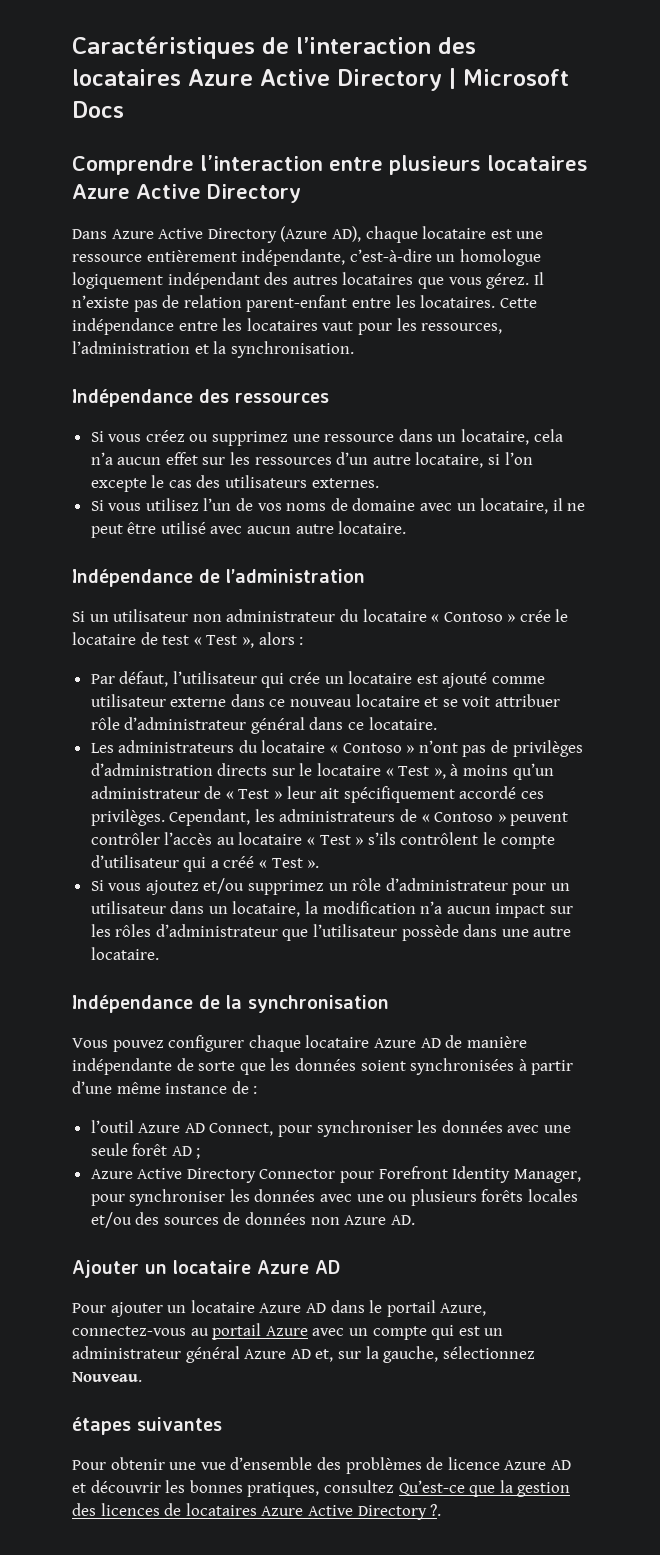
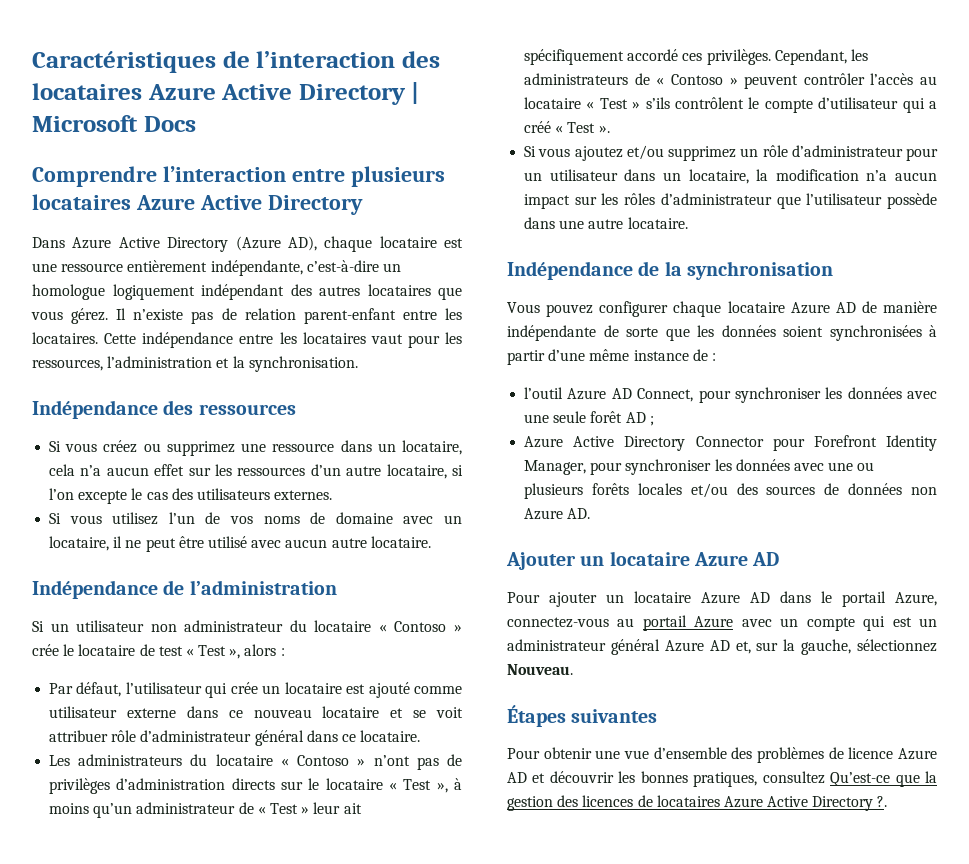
[72,1417,131,1435] étapes -> [507,705,566,727] Étapes

